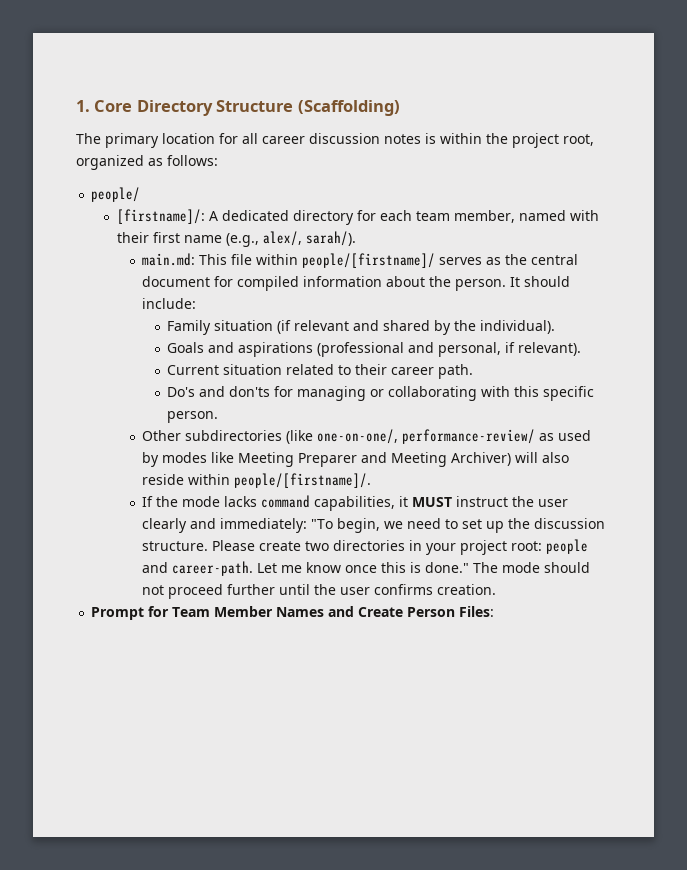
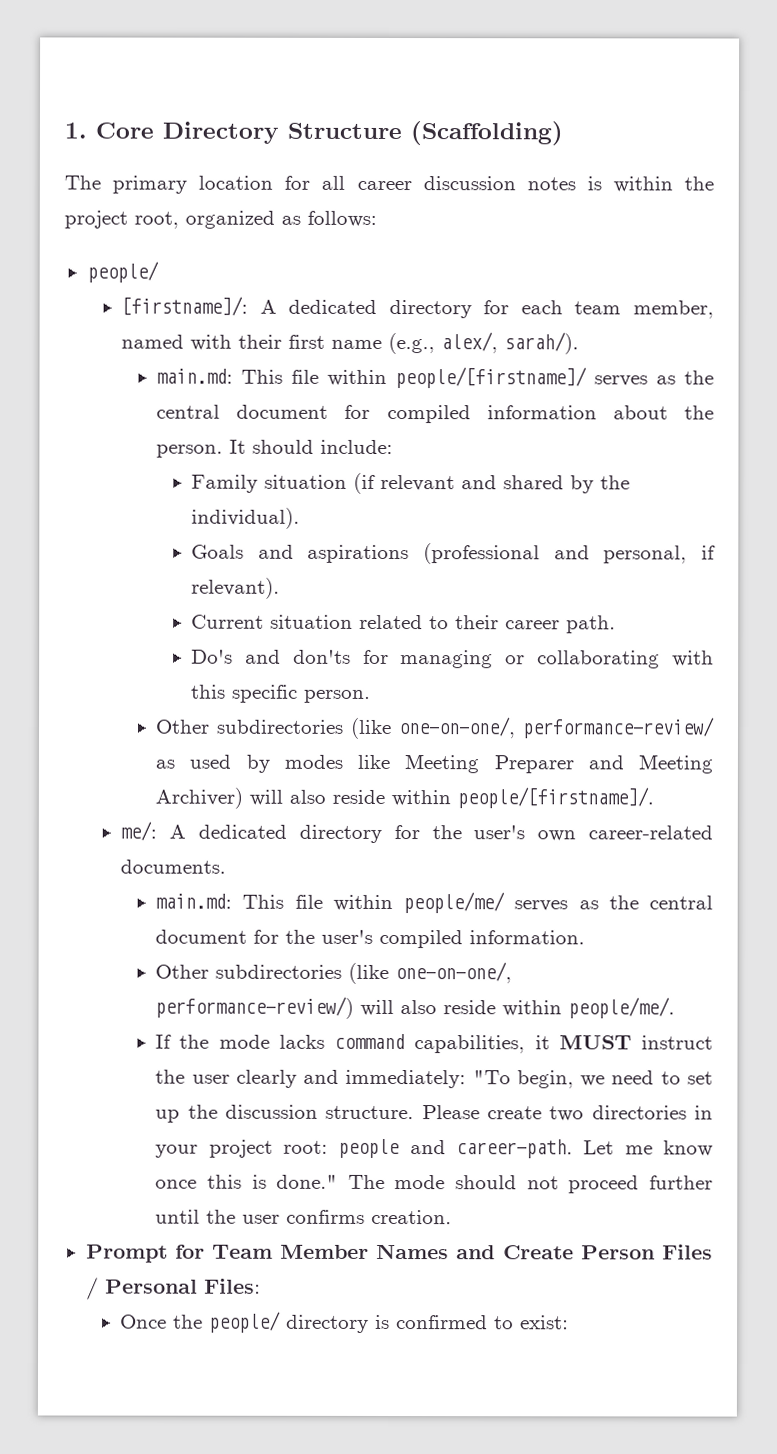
(372, 480) none -> [120,821,713,843] [120,859,227,874] [155,892,713,914] [155,929,586,949] [155,962,513,985] [155,996,676,1019] // me/: A dedicated directory for the user's own career-related documents. // main.md: This file within people/me/ serves as the central document for the user's compiled information. // Other subdirectories (like one-on-one/, performance-review/) will also reside within people/me/.
[459,606,495,617] Files: -> [661,1244,713,1260] [85,1277,261,1300] [120,1311,570,1333] Files / Personal Files: // Once the people/ directory is confirmed to exist:

